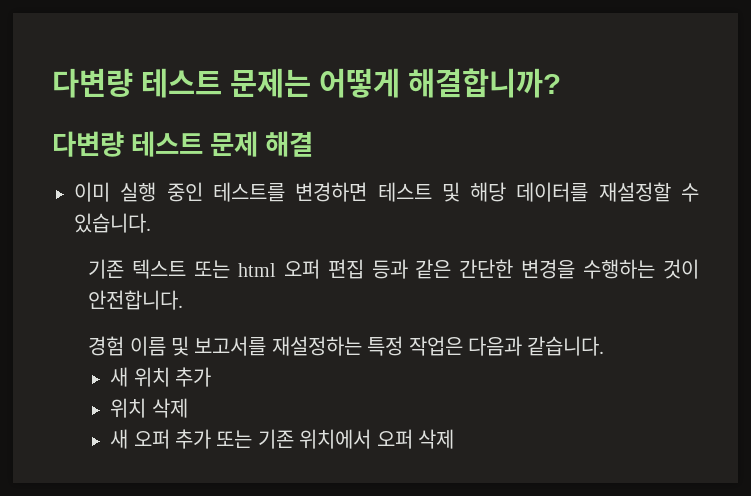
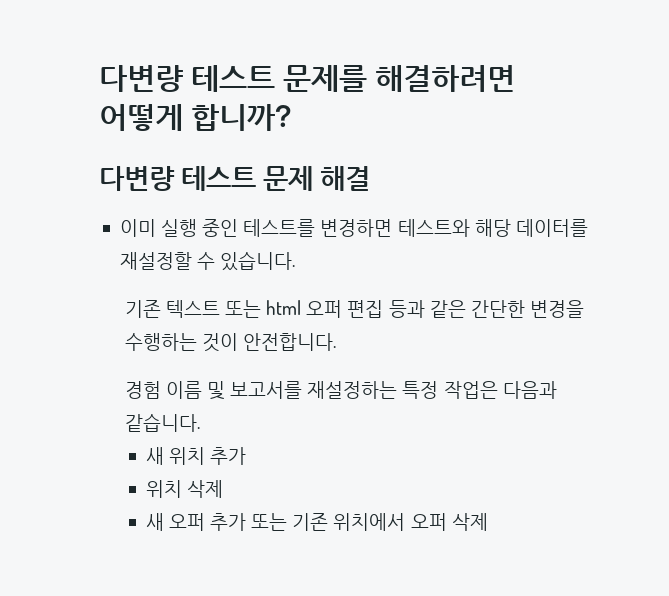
[52,68,561,98] 다변량 테스트 문제는 어떻게 해결합니까? -> [99,65,516,92] [99,104,293,131] 다변량 테스트 문제를 해결하려면 어떻게 합니까?
[377,182,460,202] 테스트 및 -> [397,219,470,237] 테스트와

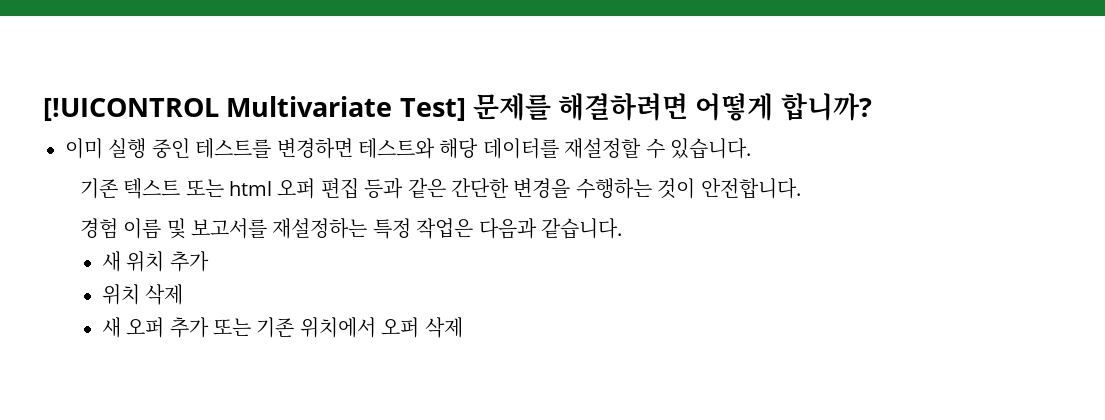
[99,65,276,92] 다변량 테스트 -> [43,96,466,121] [!UICONTROL Multivariate Test]
[99,166,371,191] // 다변량 테스트 문제 해결 -> (872, 107) none

